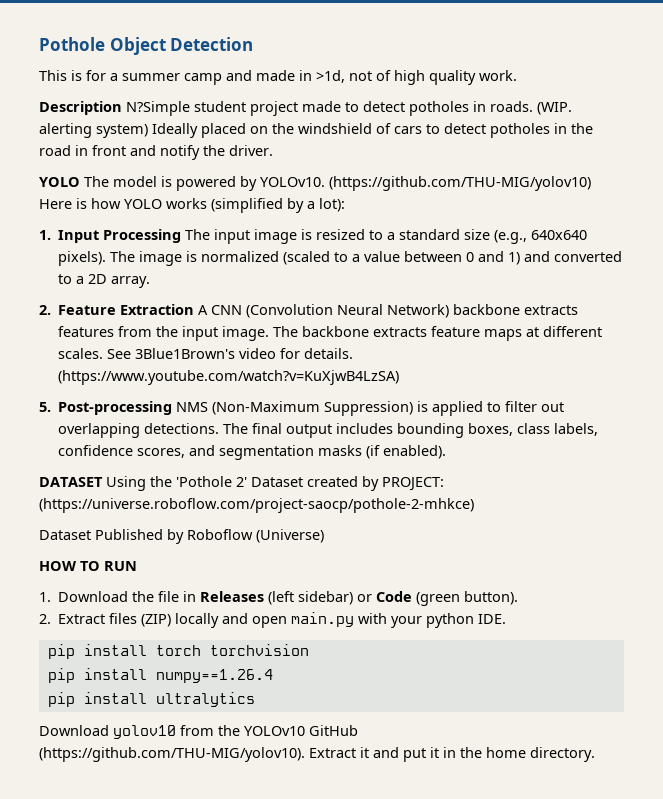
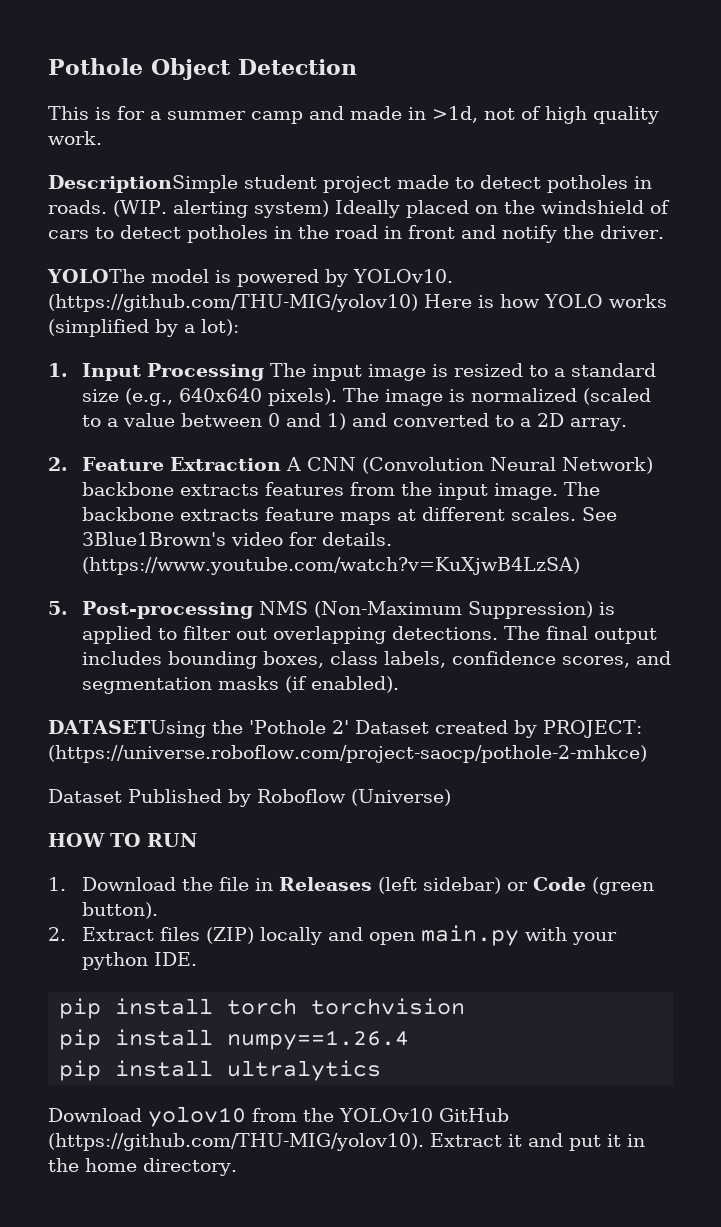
[39,101,190,116] Description N?Simple -> [48,175,238,193] DescriptionSimple
[39,176,109,187] YOLO The -> [47,269,145,283] YOLOThe
[39,476,146,491] DATASET Using -> [48,720,206,738] DATASETUsing

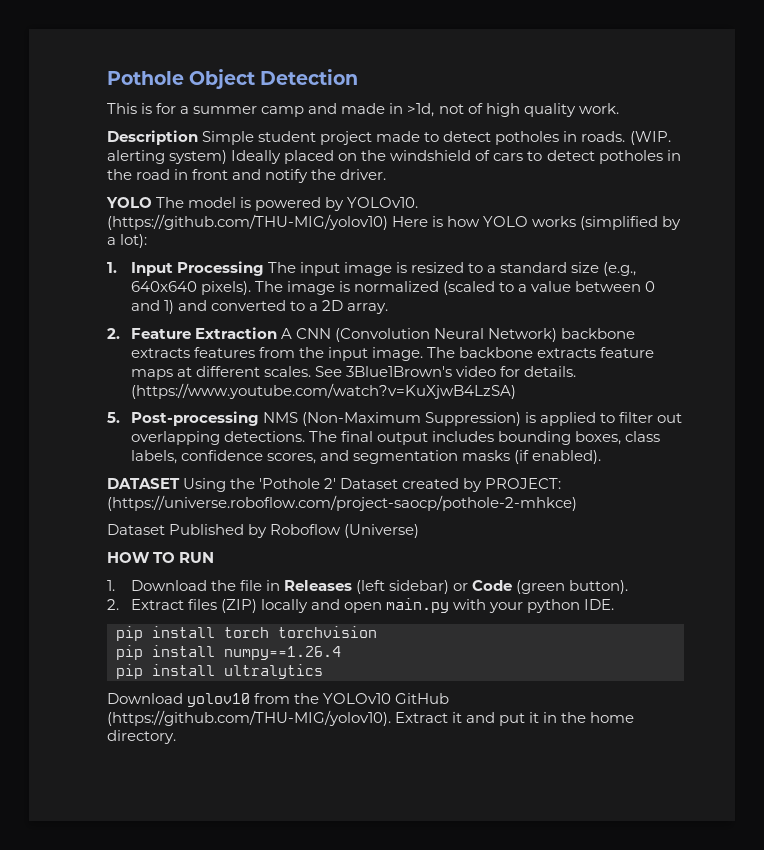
[48,175,238,193] DescriptionSimple -> [107,130,255,145] Description Simple
[47,269,145,283] YOLOThe -> [106,197,185,208] YOLO The
[48,720,206,738] DATASETUsing -> [107,478,227,492] DATASET Using

